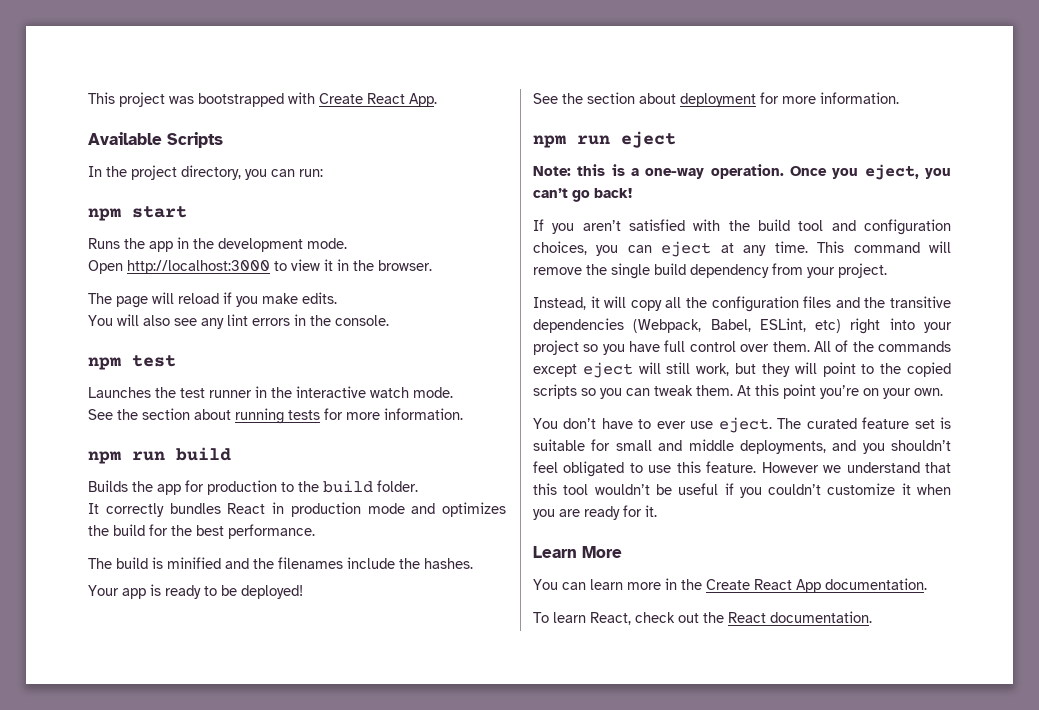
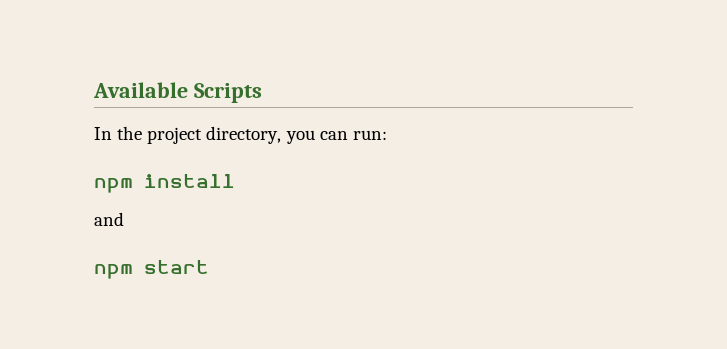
[88,92,437,107] This project was bootstrapped with Create React App. // -> (93, 90) none
[132,206,187,218] [88,237,347,252] [88,259,432,274] [88,292,337,308] [88,314,389,329] [88,355,176,370] [88,386,453,398] [88,408,463,424] [88,447,231,464] [88,480,418,495] [88,502,506,517] [88,524,315,539] [88,557,473,569] [88,584,303,599] [533,92,899,107] [533,131,676,148] [533,164,951,180] [533,188,632,202] [533,219,951,235] [533,241,952,257] [533,263,887,279] [533,296,951,312] [533,318,952,334] [533,340,951,355] [533,362,951,378] [533,384,943,399] [533,417,951,433] [533,439,951,454] [533,461,951,477] [533,483,951,498] [533,505,657,520] [533,546,622,558] [533,578,927,593] [533,611,872,625] start // Runs the app in the development mode. // Open http://localhost:3000 to view it in the browser. // The page will reload if you make edits. // You will also see any lint errors in the console. // npm test // Launches the test runner in the interactive watch mode. // See the section about running tests for more information. // npm run build // Builds the app for production to the build folder. // It correctly bundles React in production mode and optimizes the build for the best performance. // The build is minified and the filenames include the hashes. // Your app is ready to be deployed! // See the section about deployment for more information. // npm run eject // Note: this is a one-way operation. Once you eject, you can’t go back! // If you aren’t satisfied with the build tool and configuration choices, you can eject at any time. This command will remove the single build dependency from your project. // Instead, it will copy all the configuration files and the transitive dependencies (Webpack, Babel, ESLint, etc) right into your project so you have full control over them. All of the commands except eject will still work, but they will point to the copied scripts so you can tweak them. At this point you’re on your own. // You don’t have to ever use eject. The curated feature set is suitable for small and middle deployments, and you shouldn’t feel obligated to use this feature. However we understand that this tool wouldn’t be useful if you couldn’t customize it when you are ready for it. // Learn More // You can learn more in the Create React App documentation. // To learn React, check out the React documentation. -> [144,174,235,188] [94,212,124,226] [94,260,209,279] install // and // npm start

